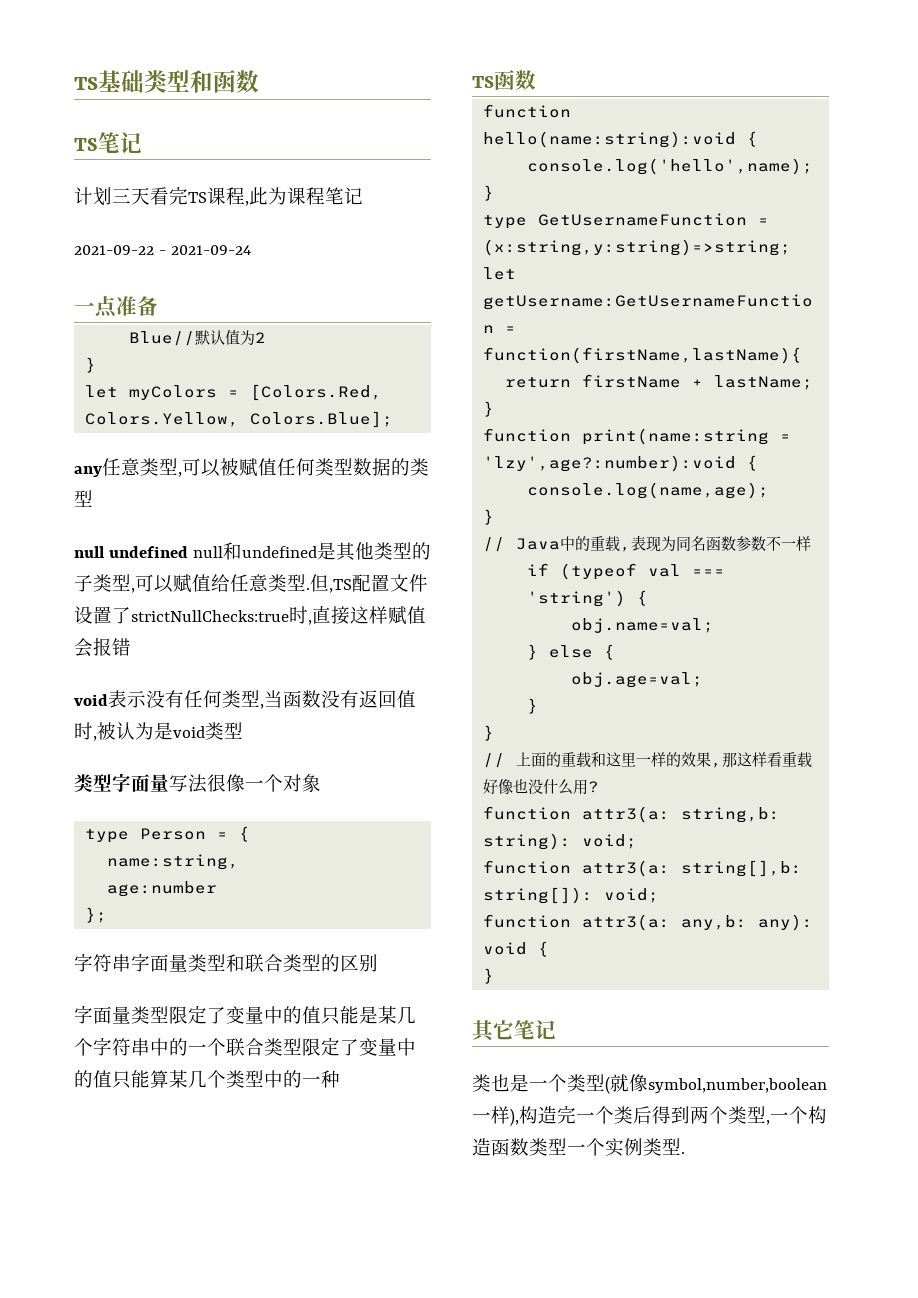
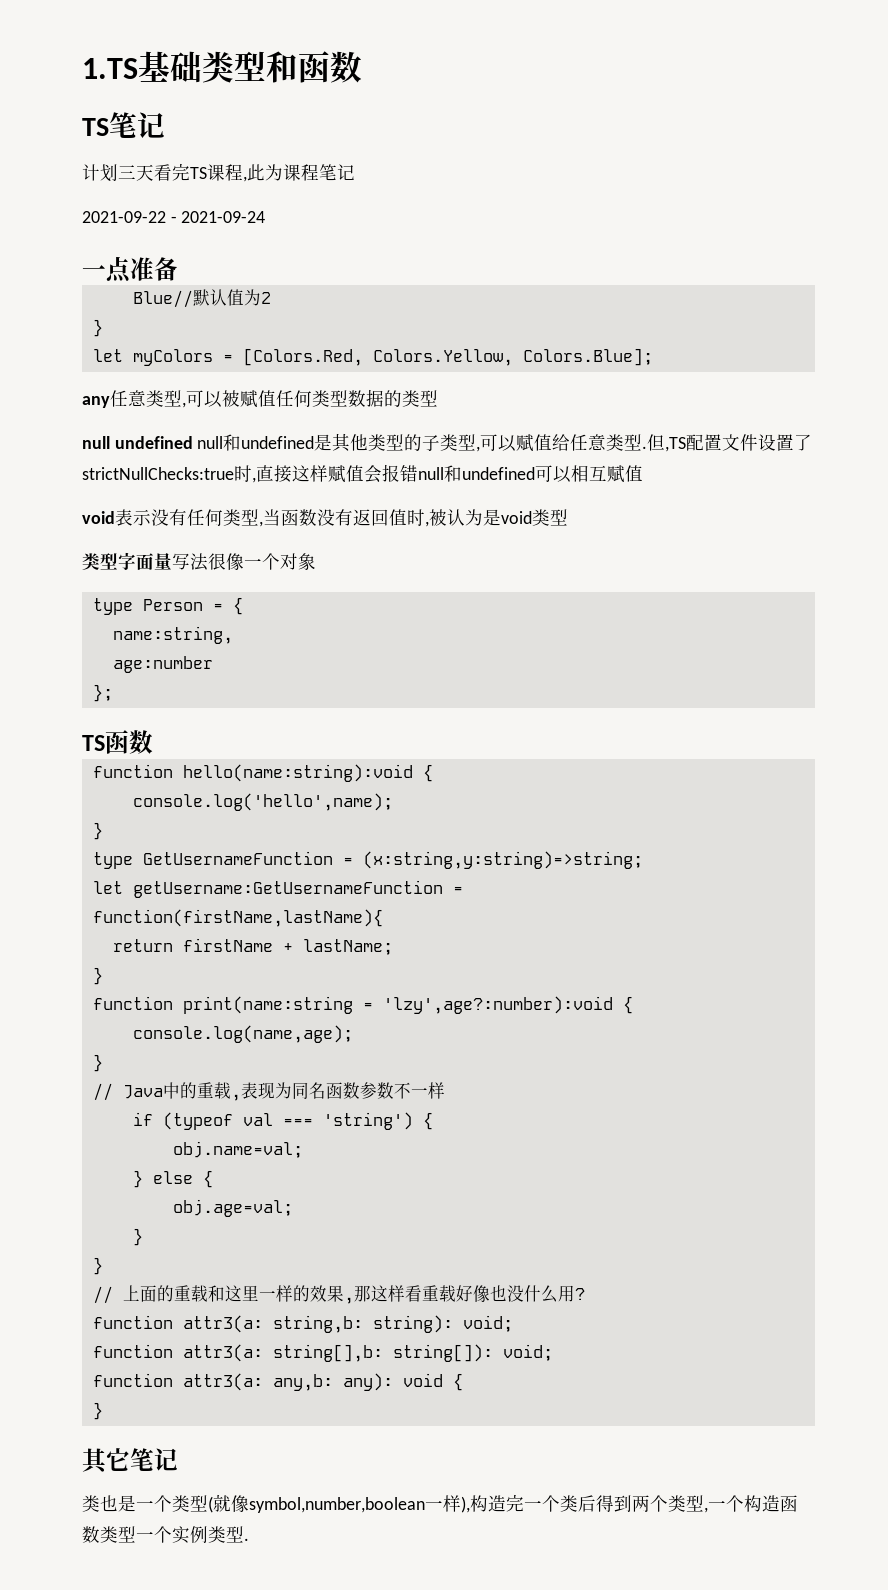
[74,77,98,90] TS -> [82,58,138,79] 1.TS
(131, 647) none -> [418,465,643,483] null和undefined可以相互赋值
[74,953,378,972] [74,1005,416,1025] [74,1037,416,1056] [74,1070,340,1089] // 字符串字面量类型和联合类型的区别 // 字面量类型限定了变量中的值只能是某几个字符串中的一个联合类型限定了变量中的值只能算某几个类型中的一种 -> (113, 693) none

